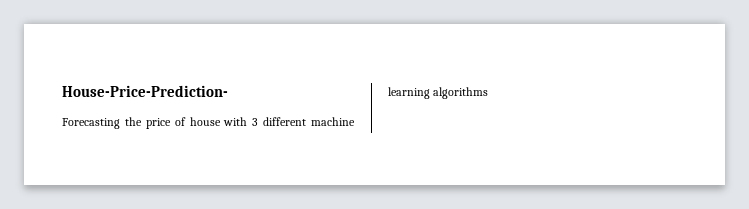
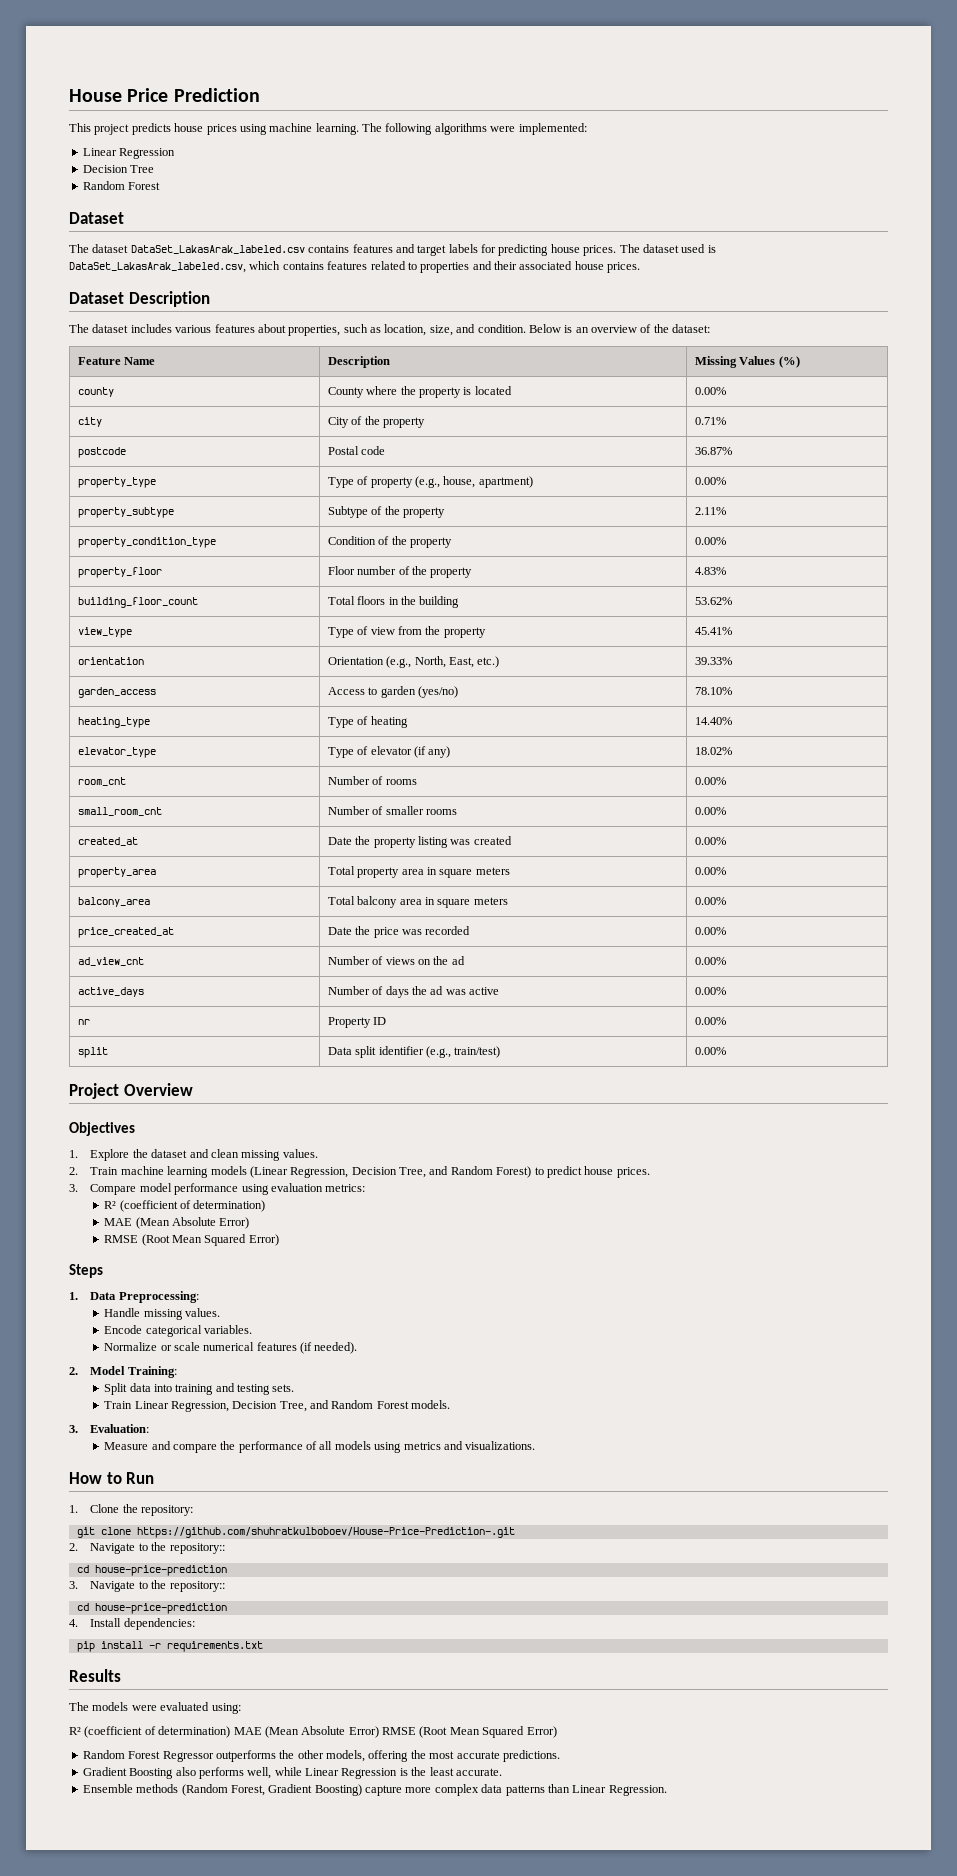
[62,85,228,97] [62,117,355,129] [388,87,489,99] House-Price-Prediction- // Forecasting the price of house with 3 different machine learning algorithms -> [69,88,260,102] [69,123,587,135] [82,148,176,159] [82,165,155,173] [82,181,161,190] [69,212,124,224] [69,244,716,256] [69,261,641,273] [69,291,210,307] [69,324,711,336] [77,357,156,365] [327,356,390,368] [694,356,800,368] [77,387,114,397] [327,386,512,398] [694,387,726,395] [77,417,102,427] [327,416,425,428] [694,417,726,425] [77,447,126,458] [327,446,386,455] [694,447,732,455] [77,477,156,488] [327,476,533,488] [694,477,726,485] [77,507,174,518] [327,506,445,518] [694,507,726,515] [77,537,216,548] [327,536,452,548] [694,537,726,545] [77,567,162,578] [327,566,473,578] [694,567,726,575] [77,597,198,608] [327,596,460,608] [694,597,732,605] [77,627,132,638] [327,626,486,638] [694,627,732,635] [77,657,144,665] [327,656,500,668] [694,657,732,665] [77,687,156,698] [327,686,458,698] [694,687,732,695] [77,717,150,728] [327,716,408,728] [694,717,732,725] [77,747,156,758] [327,746,451,758] [694,747,732,755] [77,777,126,786] [327,776,417,785] [694,777,726,785] [77,807,162,816] [327,806,457,815] [694,807,726,815] [77,837,138,846] [327,836,512,848] [694,837,726,845] [77,867,156,878] [327,866,510,878] [694,867,726,875] [77,897,150,907] [327,896,508,908] [694,897,726,905] [77,927,174,938] [327,926,471,938] [694,927,726,935] [77,957,144,966] [327,956,465,965] [694,957,726,965] [77,987,144,997] [327,986,500,998] [694,987,726,995] [77,1019,90,1025] [327,1017,387,1028] [694,1017,726,1025] [77,1047,108,1058] [327,1046,501,1058] [694,1047,726,1055] [69,1083,193,1099] [69,1122,135,1136] [69,1149,318,1161] [69,1166,650,1178] [69,1183,366,1195] [104,1200,266,1212] [104,1217,250,1229] [104,1234,279,1246] [69,1264,103,1278] [69,1291,199,1303] [104,1308,220,1320] [104,1325,252,1337] [104,1342,358,1354] [69,1366,177,1378] [104,1383,295,1395] [104,1400,451,1412] [69,1424,150,1433] [104,1441,536,1453] [69,1472,155,1484] [69,1504,194,1516] [76,1527,515,1538] [69,1542,225,1554] [76,1565,227,1576] [69,1580,225,1592] [76,1603,227,1614] [69,1618,195,1630] [76,1641,263,1652] [69,1669,121,1682] [69,1702,241,1714] [69,1726,557,1738] [82,1750,560,1762] [82,1767,502,1779] [82,1784,667,1796] House Price Prediction // This project predicts house prices using machine learning. The following algorithms were implemented: // Linear Regression // Decision Tree // Random Forest // Dataset // The dataset DataSet_LakasArak_labeled.csv contains features and target labels for predicting house prices. The dataset used is DataSet_LakasArak_labeled.csv, which contains features related to properties and their associated house prices. // Dataset Description // The dataset includes various features about properties, such as location, size, and condition. Below is an overview of the dataset: // Feature Name | Description | Missing Values (%) // county | County where the property is located | 0.00% // city | City of the property | 0.71% // postcode | Postal code | 36.87% // property_type | Type of property (e.g., house, apartment) | 0.00% // property_subtype | Subtype of the property | 2.11% // property_condition_type | Condition of the property | 0.00% // property_floor | Floor number of the property | 4.83% // building_floor_count | Total floors in the building | 53.62% // view_type | Type of view from the property | 45.41% // orientation | Orientation (e.g., North, East, etc.) | 39.33% // garden_access | Access to garden (yes/no) | 78.10% // heating_type | Type of heating | 14.40% // elevator_type | Type of elevator (if any) | 18.02% // room_cnt | Number of rooms | 0.00% // small_room_cnt | Number of smaller rooms | 0.00% // created_at | Date the property listing was created | 0.00% // property_area | Total property area in square meters | 0.00% // balcony_area | Total balcony area in square meters | 0.00% // price_created_at | Date the price was recorded | 0.00% // ad_view_cnt | Number of views on the ad | 0.00% // active_days | Number of days the ad was active | 0.00% // nr | Property ID | 0.00% // split | Data split identifier (e.g., train/test) | 0.00% // Project Overview // Objectives // 1. Explore the dataset and clean missing values. // 2. Train machine learning models (Linear Regression, Decision Tree, and Random Forest) to predict house prices. // 3. Compare model performance using evaluation metrics: // R² (coefficient of determination) // MAE (Mean Absolute Error) // RMSE (Root Mean Squared Error) // Steps // 1. Data Preprocessing: // Handle missing values. // Encode categorical variables. // Normalize or scale numerical features (if needed). // 2. Model Training: // Split data into training and testing sets. // Train Linear Regression, Decision Tree, and Random Forest models. // 3. Evaluation: // Measure and compare the performance of all models using metrics and visualizations. // How to Run // 1. Clone the repository: // git clone https://github.com/shuhratkulboboev/House-Price-Prediction-.git // 2. Navigate to the repository:: // cd house-price-prediction // 3. Navigate to the repository:: // cd house-price-prediction // 4. Install dependencies: // pip install -r requirements.txt // Results // The models were evaluated using: // R² (coefficient of determination) MAE (Mean Absolute Error) RMSE (Root Mean Squared Error) // Random Forest Regressor outperforms the other models, offering the most accurate predictions. // Gradient Boosting also performs well, while Linear Regression is the least accurate. // Ensemble methods (Random Forest, Gradient Boosting) capture more complex data patterns than Linear Regression.

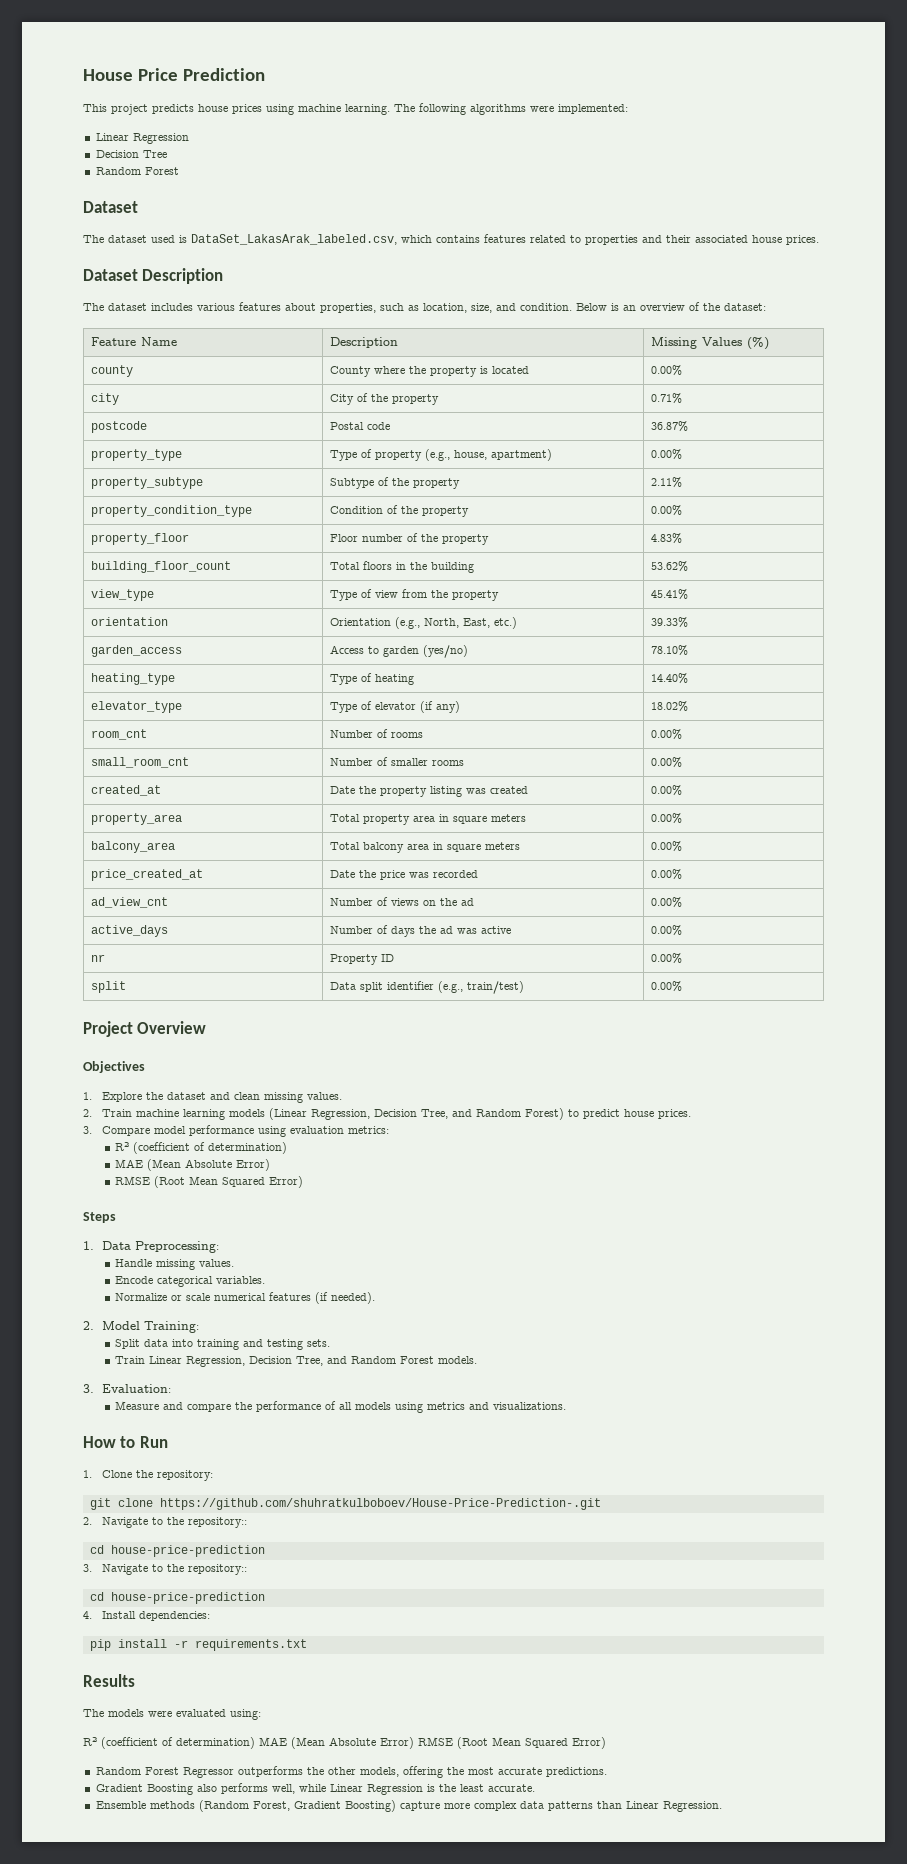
[130,244,679,256] DataSet_LakasArak_labeled.csv contains features and target labels for predicting house prices. The dataset -> (147, 239) none

